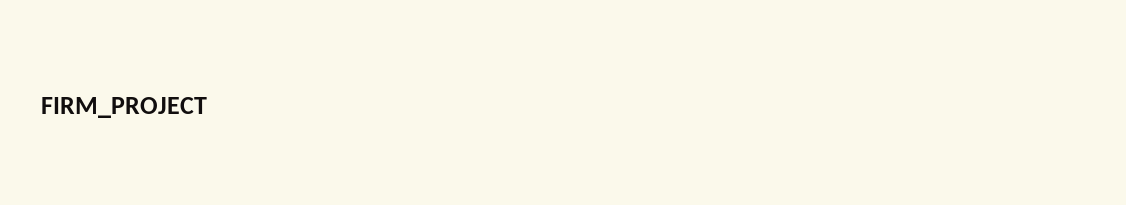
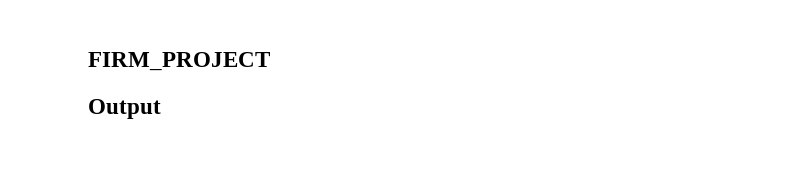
(207, 107) none -> [88,99,161,119] // Output

